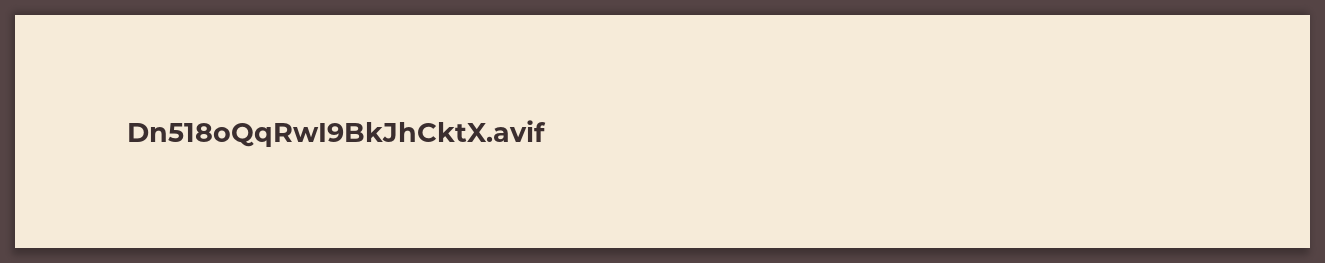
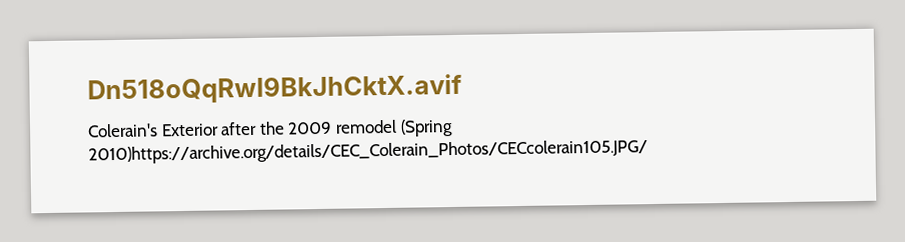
(546, 133) none -> [88,119,453,138] [88,139,648,165] // Colerain's Exterior after the 2009 remodel (Spring 2010)https://archive.org/details/CEC_Colerain_Photos/CECcolerain105.JPG/

